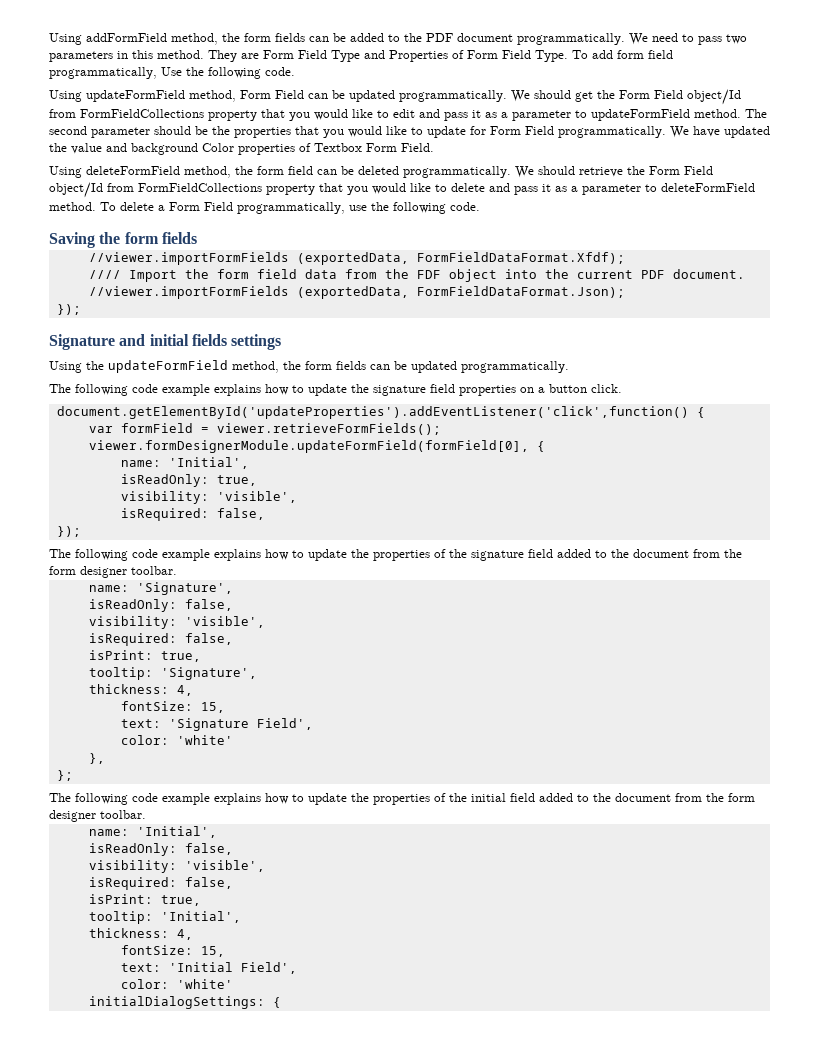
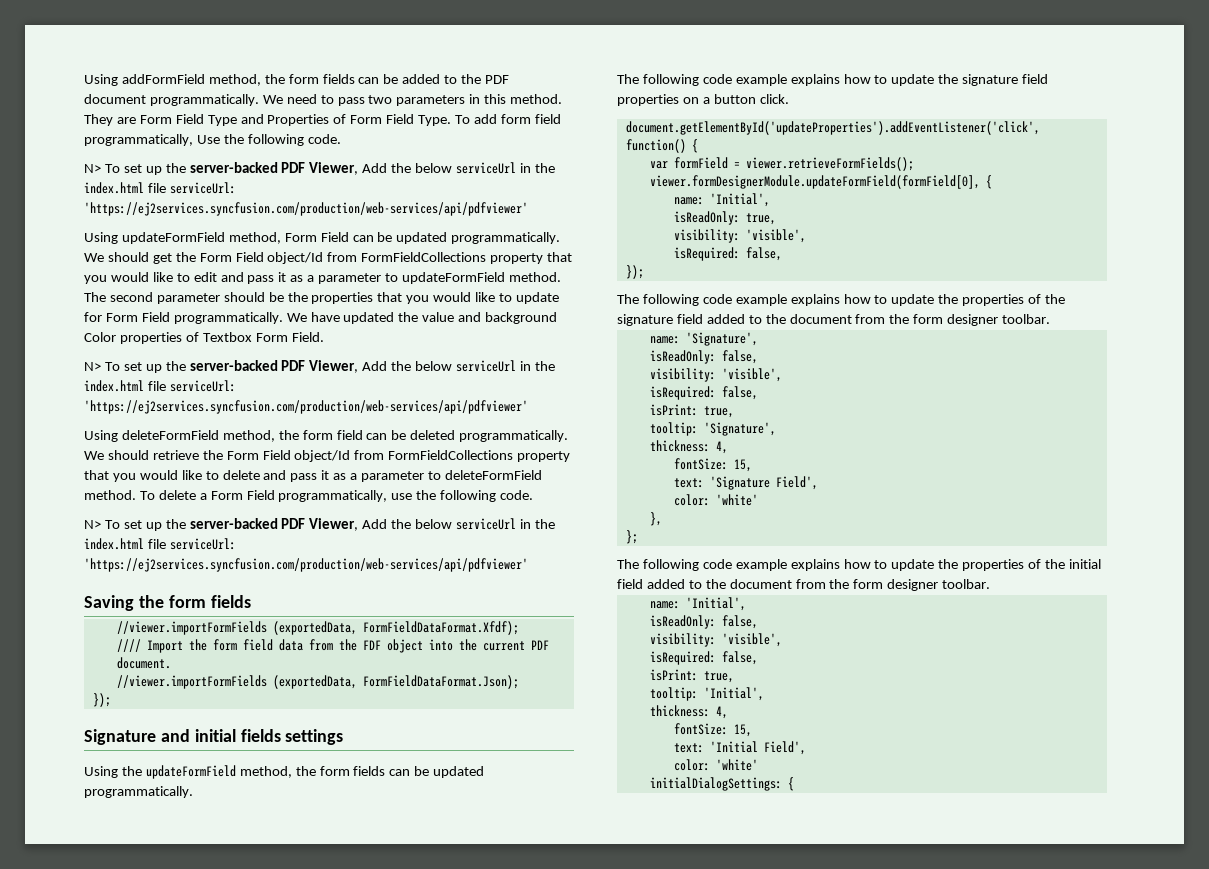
(295, 71) none -> [84,162,555,175] [84,182,236,194] [84,202,528,216] // N> To set up the server-backed PDF Viewer, Add the below serviceUrl in the index.html file serviceUrl: 'https://ej2services.syncfusion.com/production/web-services/api/pdfviewer'
(434, 147) none -> [84,360,555,373] [84,380,236,392] [84,400,528,414] // N> To set up the server-backed PDF Viewer, Add the below serviceUrl in the index.html file serviceUrl: 'https://ej2services.syncfusion.com/production/web-services/api/pdfviewer'
(480, 206) none -> [84,518,555,531] [84,538,236,550] [84,558,528,572] // N> To set up the server-backed PDF Viewer, Add the below serviceUrl in the index.html file serviceUrl: 'https://ej2services.syncfusion.com/production/web-services/api/pdfviewer'

